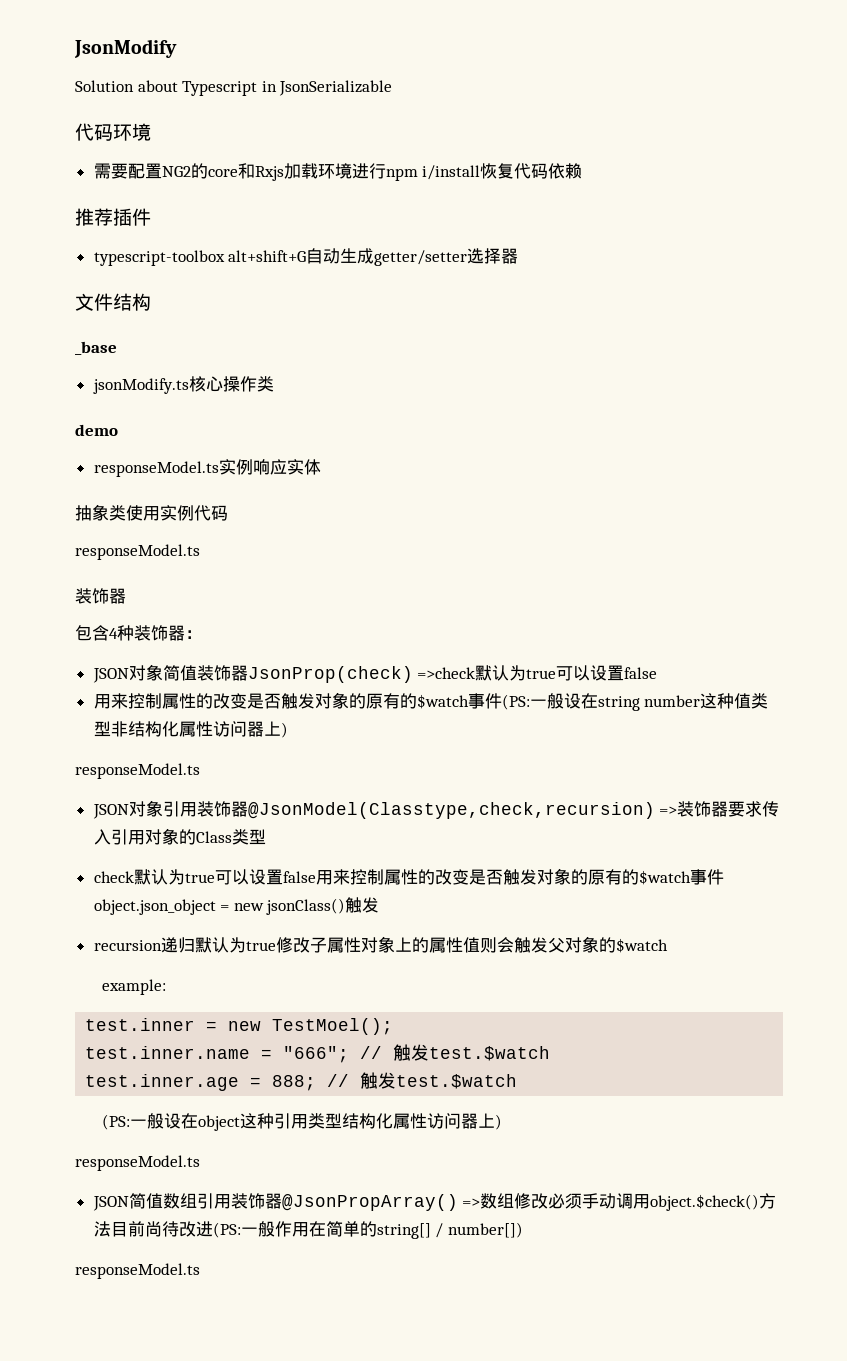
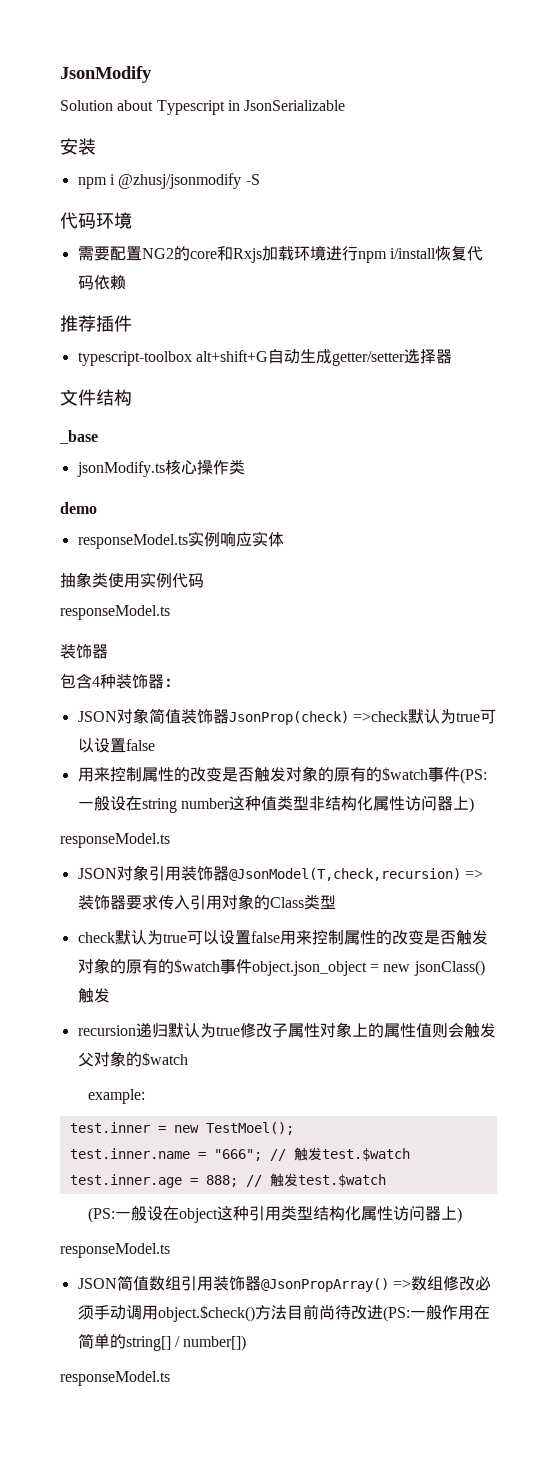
(393, 88) none -> [60,138,96,155] [77,173,260,189] // 安装 // npm i @zhusj/jsonmodify -S
[247,802,655,819] @JsonModel(Classtype,check,recursion) -> [228,868,461,881] @JsonModel(T,check,recursion)

